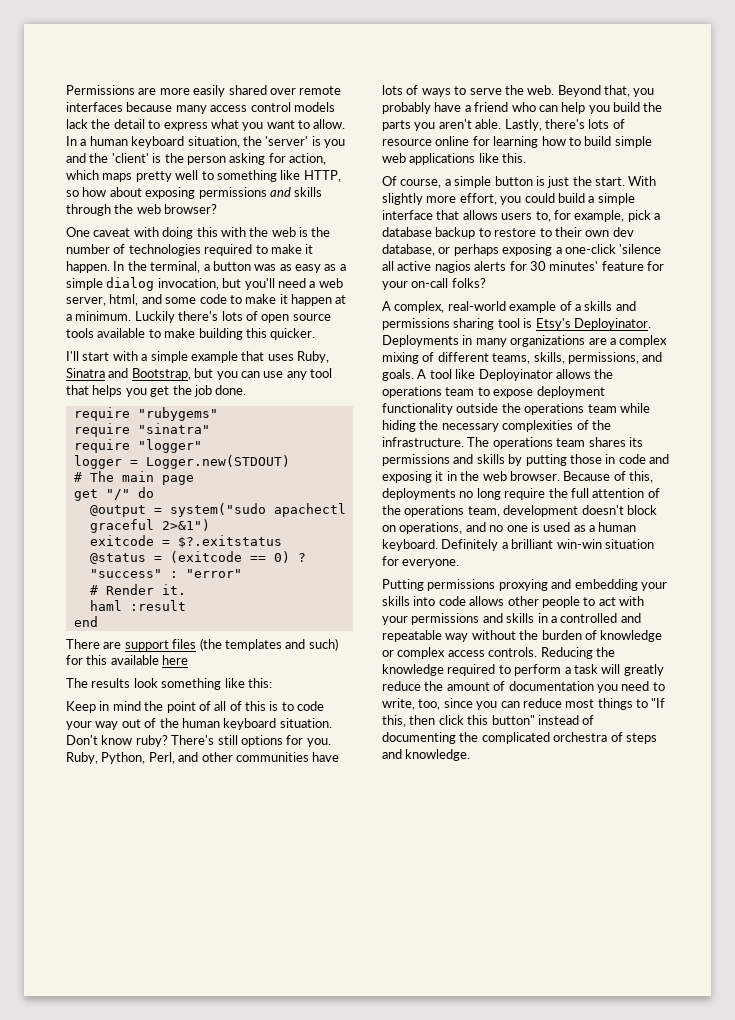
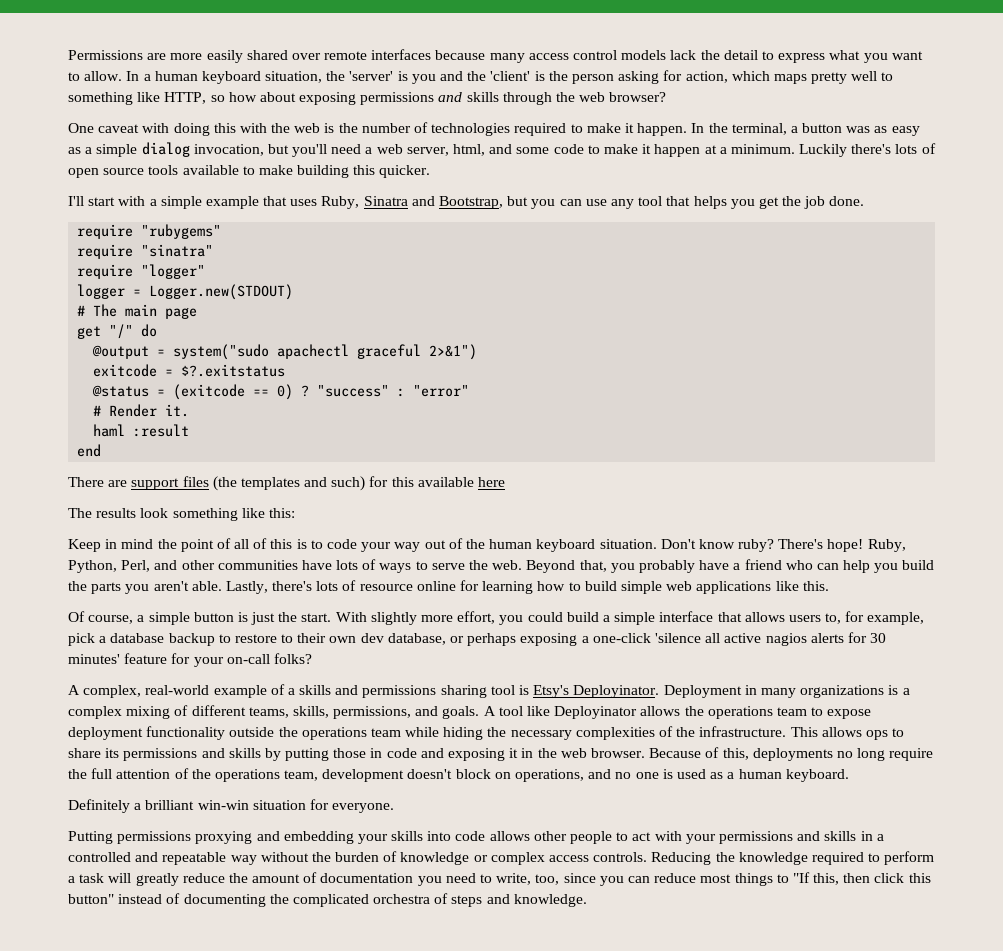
[217,735,331,747] still options for you. -> [827,539,864,552] hope!
[382,335,459,347] Deployments -> [663,685,742,698] Deployment
[588,338,607,345] are -> [888,685,899,695] is
[467,437,626,449] The operations team shares -> [790,727,905,740] [68,748,101,758] This allows ops to share
(438, 545) none -> (849, 775) //

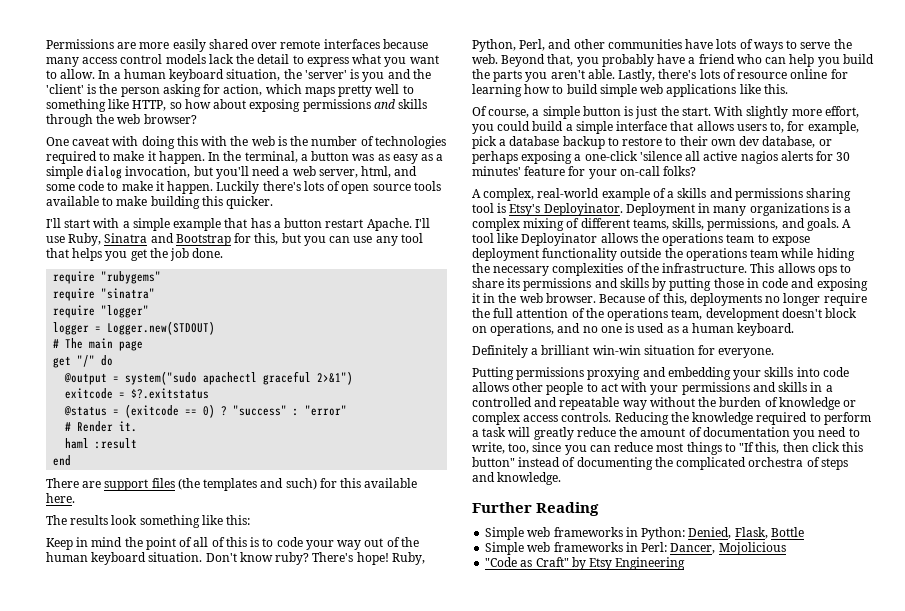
[654,144,795,157] happen at a minimum. -> [167,181,214,194] happen.
[290,196,504,209] uses Ruby, Sinatra and Bootstrap, -> [250,218,430,231] [46,233,279,246] has a button restart Apache. I'll use Ruby, Sinatra and Bootstrap for this,
[478,477,506,487] here -> [46,493,75,503] here.
[857,748,886,761] long -> [783,293,821,306] longer
(587, 900) none -> [472,502,600,516] [485,527,804,540] [485,542,786,555] [485,557,686,570] // Further Reading // Simple web frameworks in Python: Denied, Flask, Bottle // Simple web frameworks in Perl: Dancer, Mojolicious // "Code as Craft" by Etsy Engineering

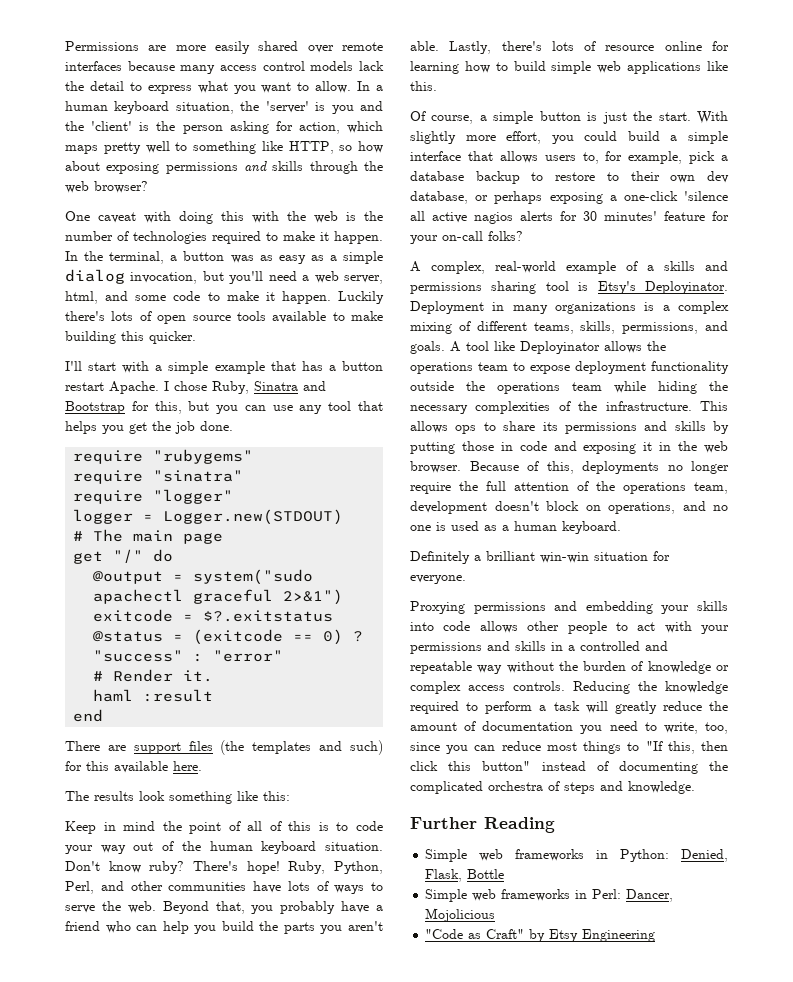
[414,218,430,228] [46,236,65,243] I'll use -> [164,381,207,391] I chose
[472,367,641,380] Putting permissions proxying -> [410,601,546,614] Proxying permissions

